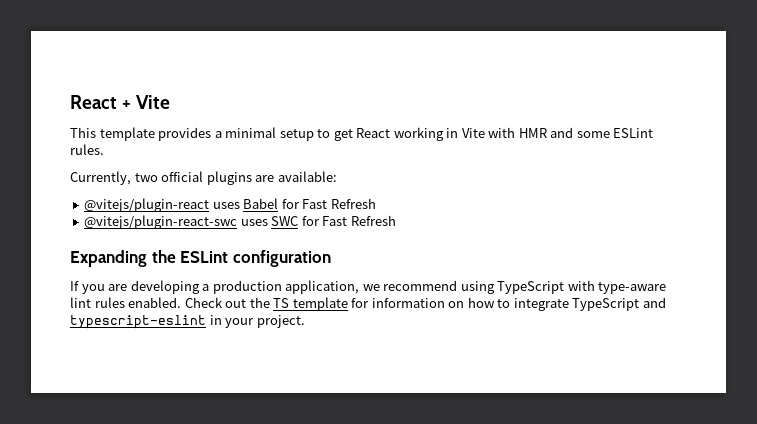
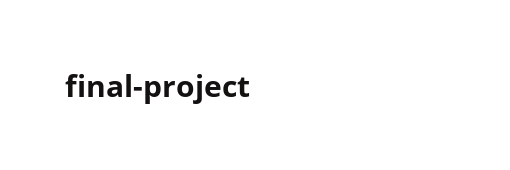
[70,95,171,109] [70,127,654,141] [70,144,104,155] [70,171,337,185] [84,198,376,212] [84,215,396,229] [70,250,331,267] [70,280,667,294] [70,297,666,311] [70,315,305,329] React + Vite // This template provides a minimal setup to get React working in Vite with HMR and some ESLint rules. // Currently, two official plugins are available: // @vitejs/plugin-react uses Babel for Fast Refresh // @vitejs/plugin-react-swc uses SWC for Fast Refresh // Expanding the ESLint configuration // If you are developing a production application, we recommend using TypeScript with type-aware lint rules enabled. Check out the TS template for information on how to integrate TypeScript and typescript-eslint in your project. -> [65,74,250,104] final-project

